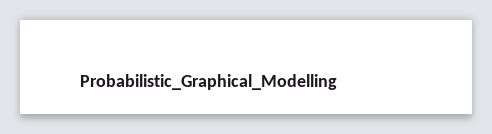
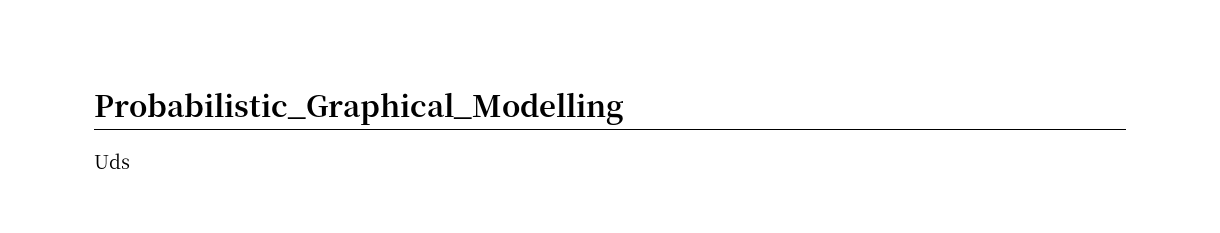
(337, 82) none -> [94,153,130,169] // Uds

